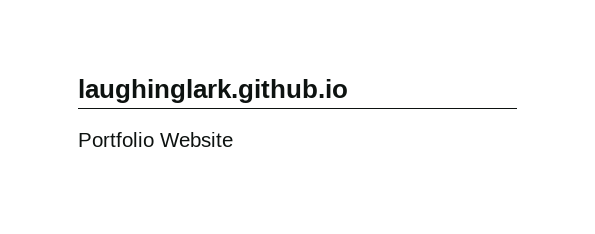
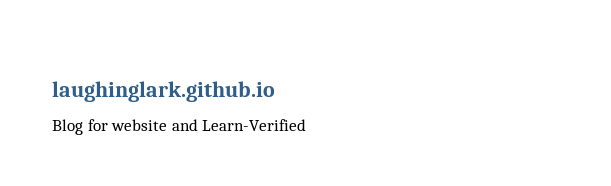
[78,132,233,147] Portfolio Website -> [52,119,307,135] Blog for website and Learn-Verified

